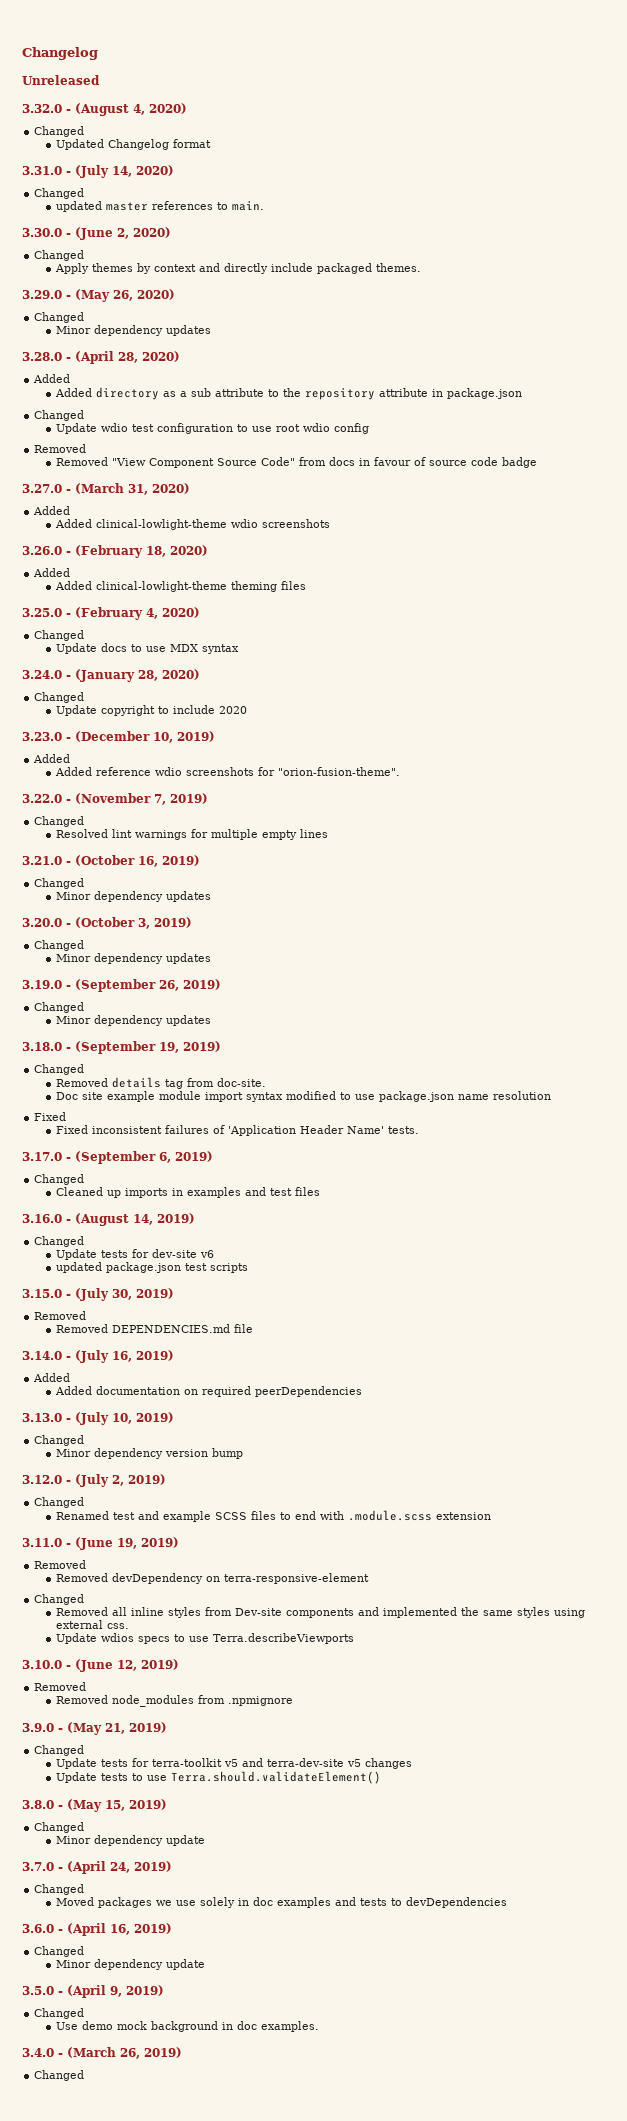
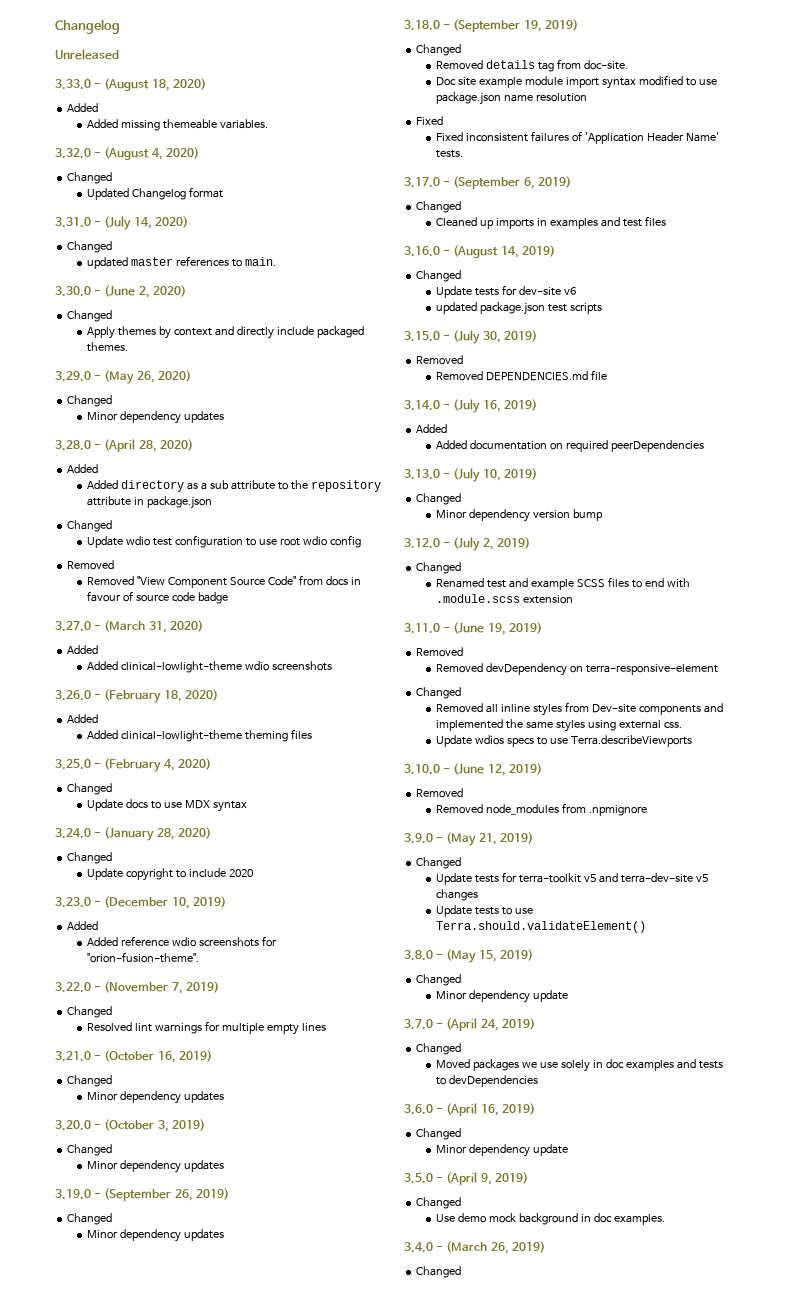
(100, 80) none -> [55,78,206,91] [67,103,99,112] [87,119,269,131] // 3.33.0 - (August 18, 2020) // Added // Added missing themeable variables.

